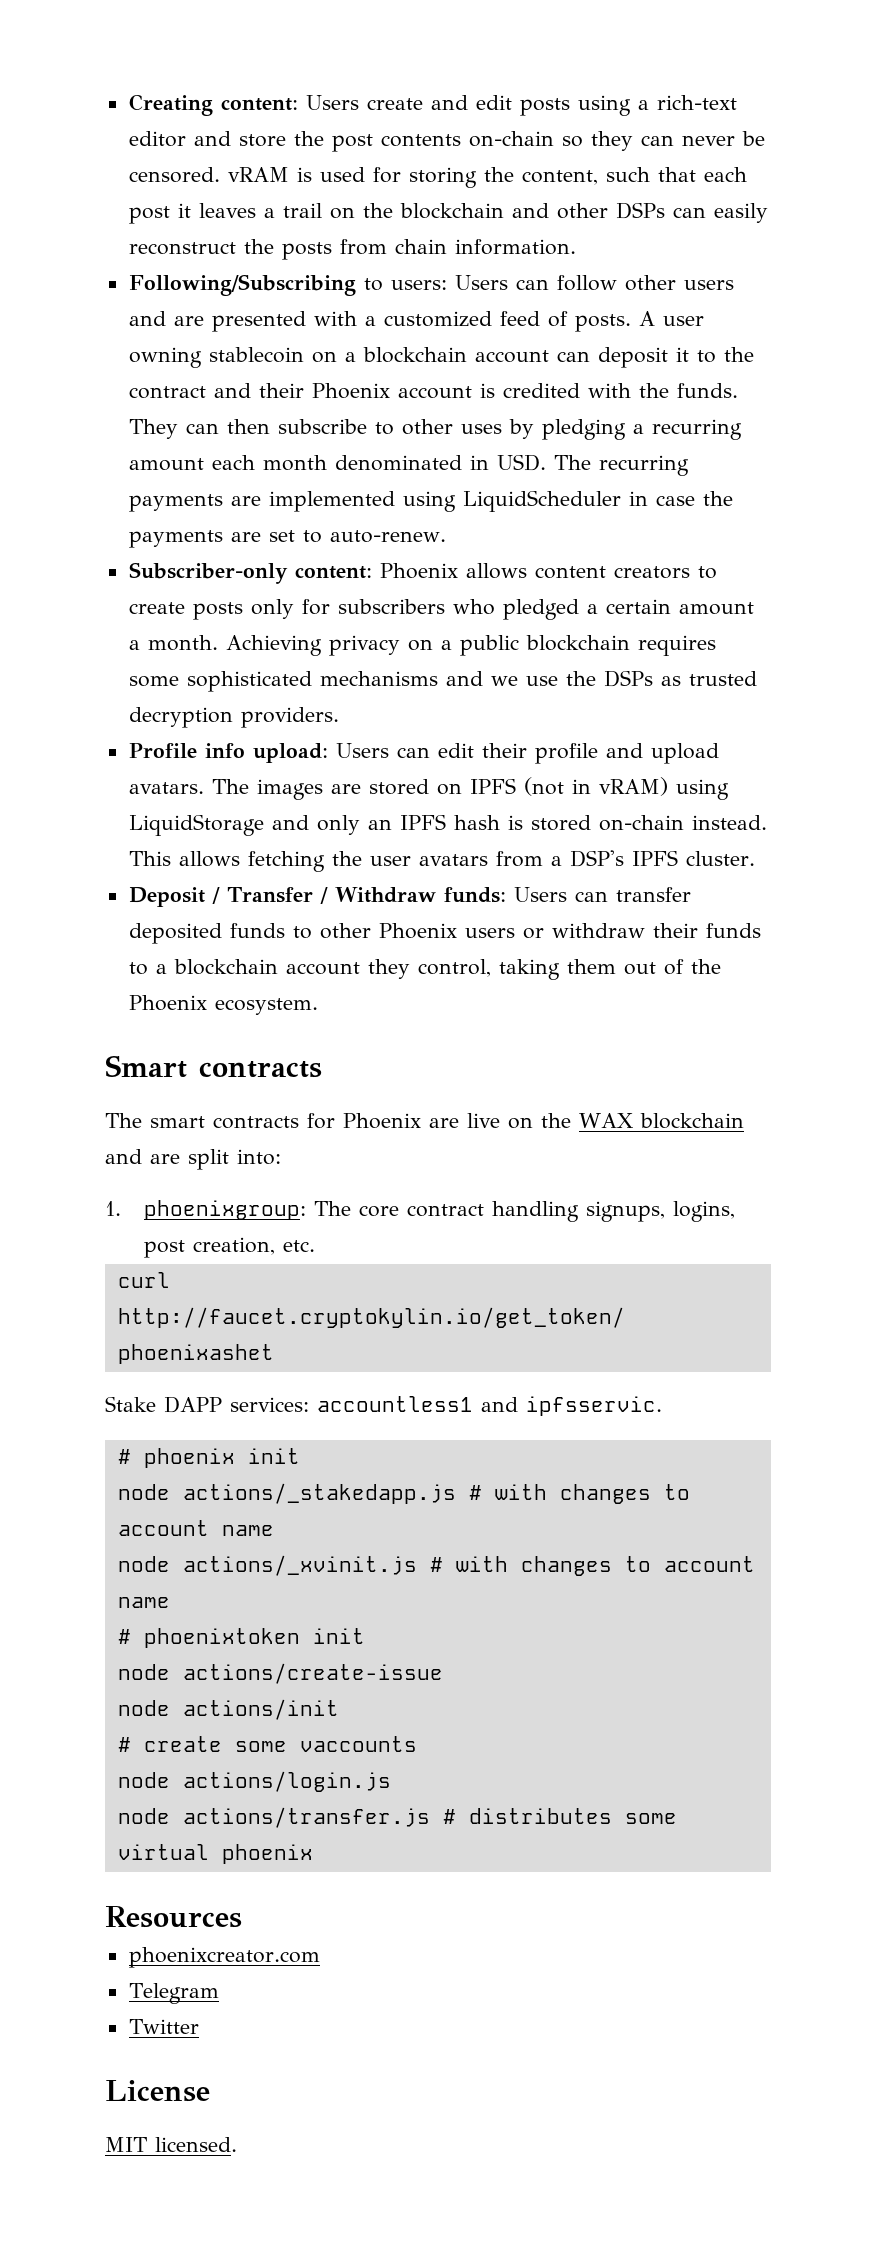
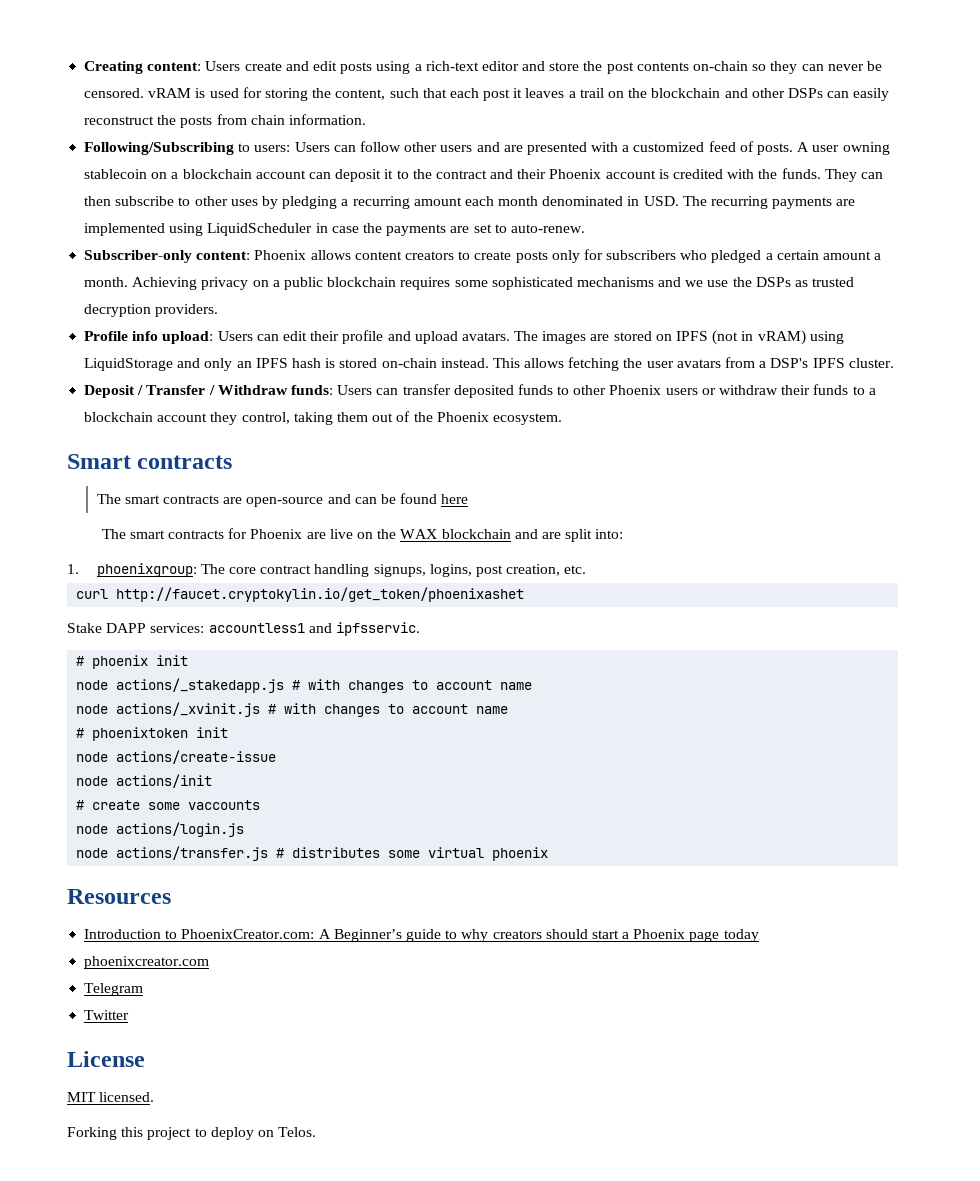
(322, 1069) none -> [96,493,469,507] // The smart contracts are open-source and can be found here
(242, 1917) none -> [84,929,759,942] // Introduction to PhoenixCreator.com: A Beginner’s guide to why creators should start a Phoenix page today
(237, 2144) none -> [67,1127,317,1140] // Forking this project to deploy on Telos.

